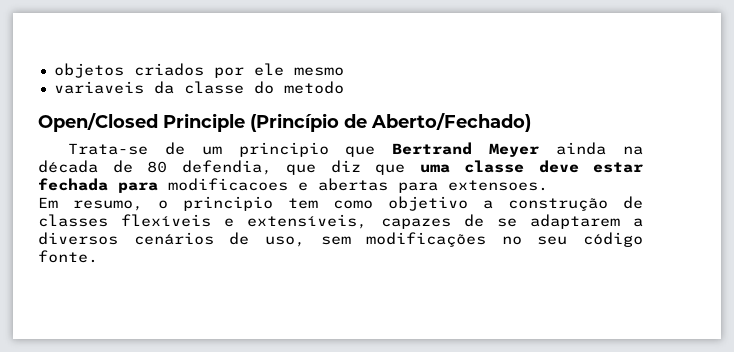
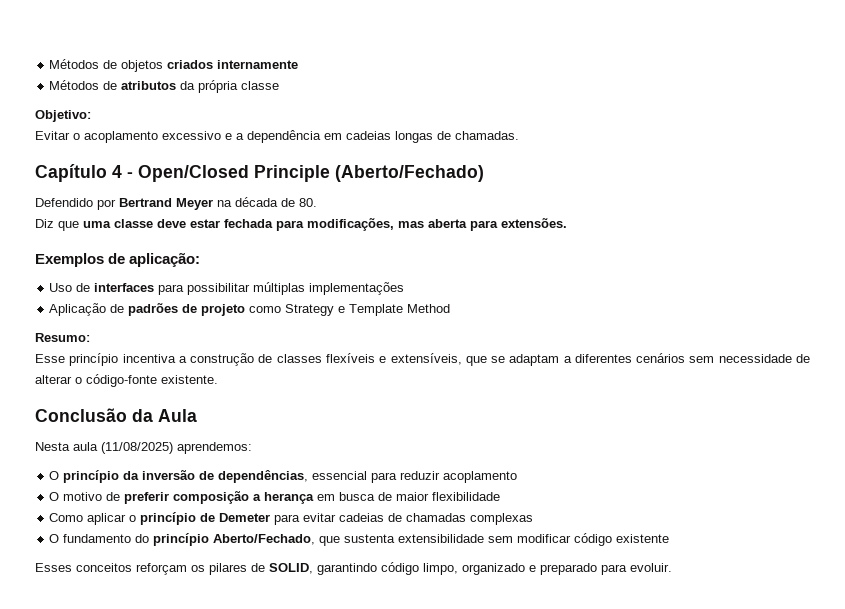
[53,63,344,78] [53,81,344,94] [38,113,531,132] [67,142,376,157] objetos criados por ele mesmo // variaveis da classe do metodo // Open/Closed Principle (Princípio de Aberto/Fechado) // Trata-se de um principio que -> [49,59,299,72] [49,80,280,93] [35,110,91,122] [35,130,519,143] [35,164,484,182] [35,198,116,210] Métodos de objetos criados internamente // Métodos de atributos da própria classe // Objetivo: // Evitar o acoplamento excessivo e a dependência em cadeias longas de chamadas. // Capítulo 4 - Open/Closed Principle (Aberto/Fechado) // Defendido por
[556,142,607,155] ainda -> (213, 204) none
[147,160,361,175] 80 defendia, que diz -> [299,198,317,207] [35,219,54,228] 80. // Diz
[168,178,548,193] [38,196,468,211] modificacoes e abertas para extensoes. // Em resumo, o principio tem como objetivo -> [307,218,567,231] [35,252,201,267] [49,282,405,295] [49,303,451,316] [35,333,90,342] [35,353,176,366] modificações, mas aberta para extensões. // Exemplos de aplicação: // Uso de interfaces para possibilitar múltiplas implementações // Aplicação de padrões de projeto como Strategy e Template Method // Resumo: // Esse princípio incentiva
[380,214,643,229] [38,232,643,247] [38,250,98,263] capazes de se adaptarem a diversos cenários de uso, sem modificações no seu código fonte. -> [465,353,811,366] [35,374,218,387] [35,408,197,422] [35,442,252,454] [49,470,518,483] [49,491,501,504] [49,512,534,525] [49,533,670,546] [35,562,672,575] que se adaptam a diferentes cenários sem necessidade de alterar o código-fonte existente. // Conclusão da Aula // Nesta aula (11/08/2025) aprendemos: // O princípio da inversão de dependências, essencial para reduzir acoplamento // O motivo de preferir composição a herança em busca de maior flexibilidade // Como aplicar o princípio de Demeter para evitar cadeias de chamadas complexas // O fundamento do princípio Aberto/Fechado, que sustenta extensibilidade sem modificar código existente // Esses conceitos reforçam os pilares de SOLID, garantindo código limpo, organizado e preparado para evoluir.

